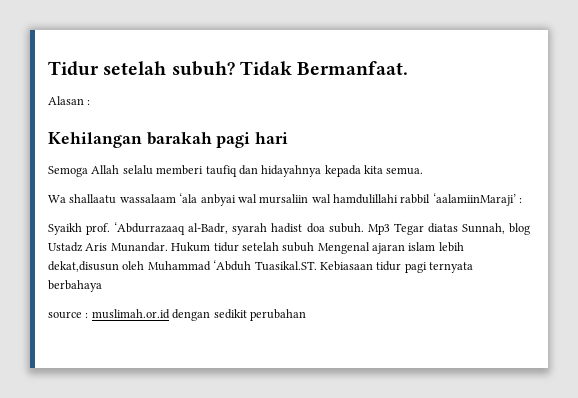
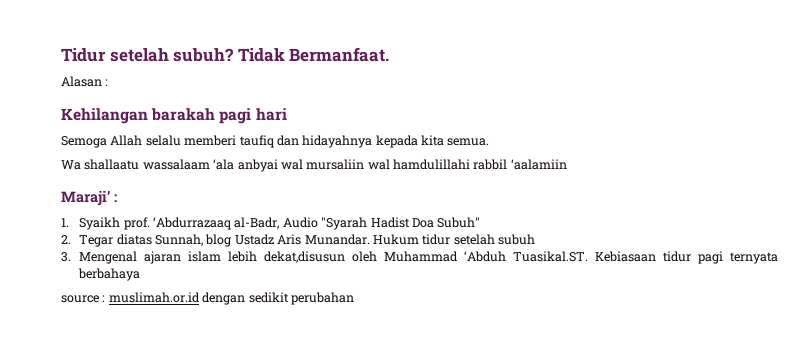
[432,193,523,206] ‘aalamiinMaraji’ : // -> [510,159,567,170] [61,190,117,206] [61,218,69,227] ‘aalamiin // Maraji’ : // 1.
[232,223,390,235] syarah hadist doa subuh. Mp3 -> [282,217,481,230] [61,235,71,244] Audio "Syarah Hadist Doa Subuh" // 2.
(315, 247) none -> [61,252,71,262] // 3.

